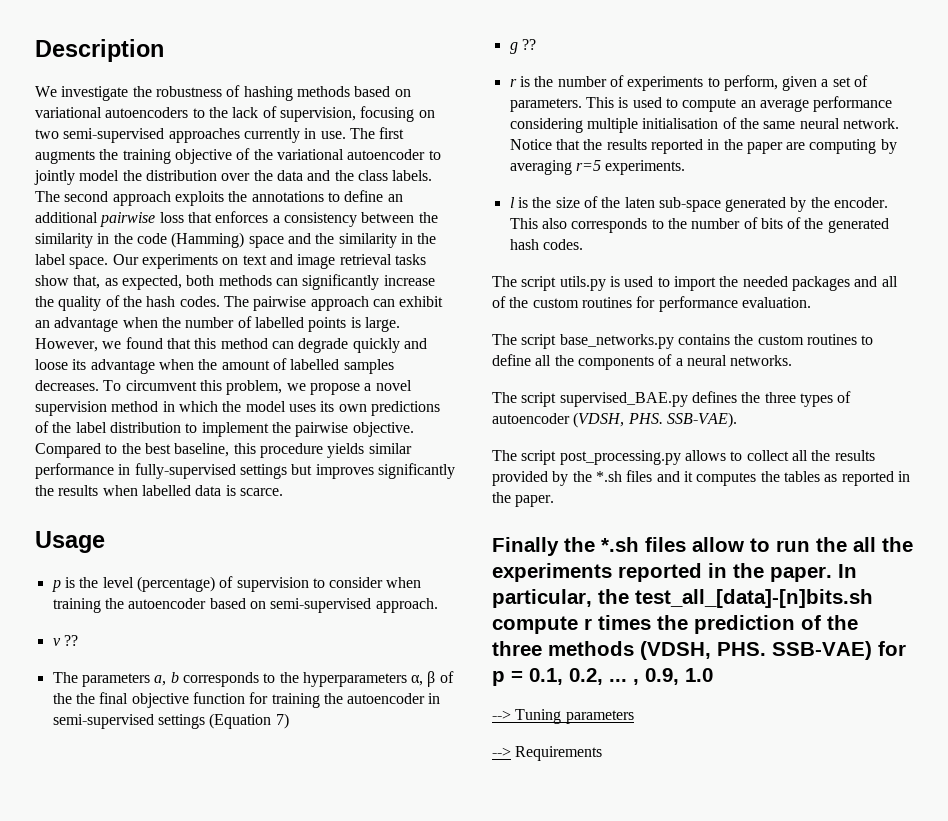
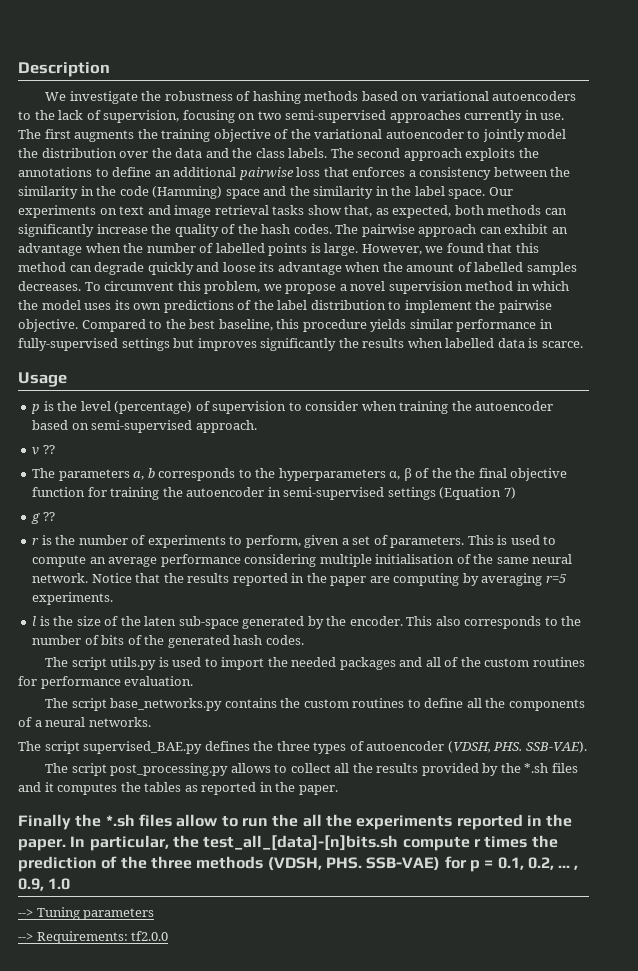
[515,746,603,761] Requirements -> [36,931,169,944] Requirements: tf2.0.0

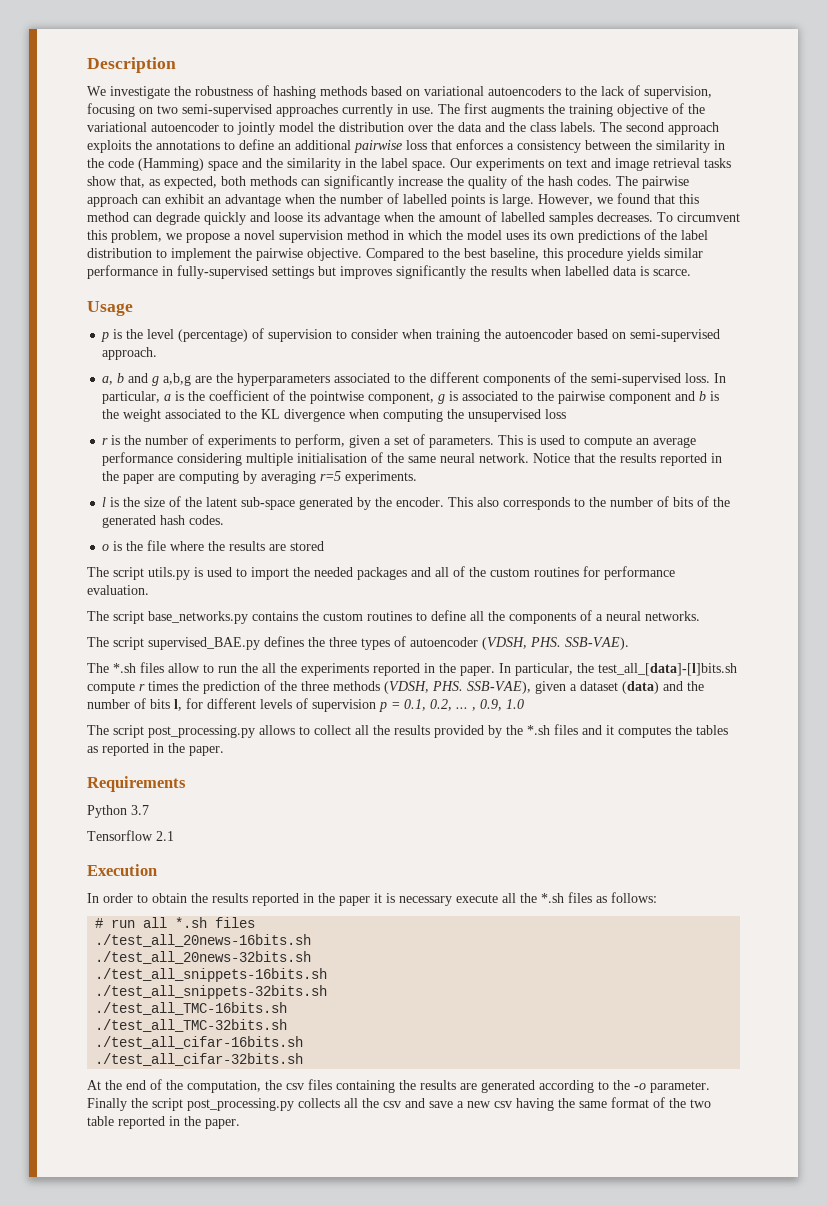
[32,445,55,455] [32,468,568,481] [32,487,516,500] [31,512,55,524] v ?? // The parameters a, b corresponds to the hyperparameters α, β of the the final objective function for training the autoencoder in semi-supervised settings (Equation 7) // g ?? -> [102,372,727,386] [102,390,720,404] [102,409,567,422] a, b and g a,b,g are the hyperparameters associated to the different components of the semi-supervised loss. In particular, a is the coefficient of the pointwise component, g is associated to the pairwise component and b is the weight associated to the KL divergence when computing the unsupervised loss
[144,616,177,626] laten -> [206,497,238,507] latent
(304, 640) none -> [102,540,325,551] // o is the file where the results are stored
(587, 747) none -> [87,662,737,676] [87,680,704,694] [87,698,524,712] // The *.sh files allow to run the all the experiments reported in the paper. In particular, the test_all_[data]-[l]bits.sh compute r times the prediction of the three methods (VDSH, PHS. SSB-VAE), given a dataset (data) and the number of bits l, for different levels of supervision p = 0.1, 0.2, ... , 0.9, 1.0
[18,814,573,830] [18,835,558,851] [18,856,579,872] [18,878,71,891] [18,907,155,920] [18,931,169,944] Finally the *.sh files allow to run the all the experiments reported in the paper. In particular, the test_all_[data]-[n]bits.sh compute r times the prediction of the three methods (VDSH, PHS. SSB-VAE) for p = 0.1, 0.2, ... , 0.9, 1.0 // --> Tuning parameters // --> Requirements: tf2.0.0 -> [87,776,186,792] [87,805,149,818] [87,830,174,841] [87,864,157,876] [87,892,657,906] [95,917,256,928] [95,934,312,947] [95,951,312,964] [95,968,328,982] [95,985,328,999] [95,1002,288,1015] [95,1019,288,1032] [95,1036,304,1049] [95,1053,304,1066] [87,1079,710,1093] [87,1097,711,1111] [87,1116,240,1129] Requirements // Python 3.7 // Tensorflow 2.1 // Execution // In order to obtain the results reported in the paper it is necessary execute all the *.sh files as follows: // # run all *.sh files // ./test_all_20news-16bits.sh // ./test_all_20news-32bits.sh // ./test_all_snippets-16bits.sh // ./test_all_snippets-32bits.sh // ./test_all_TMC-16bits.sh // ./test_all_TMC-32bits.sh // ./test_all_cifar-16bits.sh // ./test_all_cifar-32bits.sh // At the end of the computation, the csv files containing the results are generated according to the -o parameter. Finally the script post_processing.py collects all the csv and save a new csv having the same format of the two table reported in the paper.

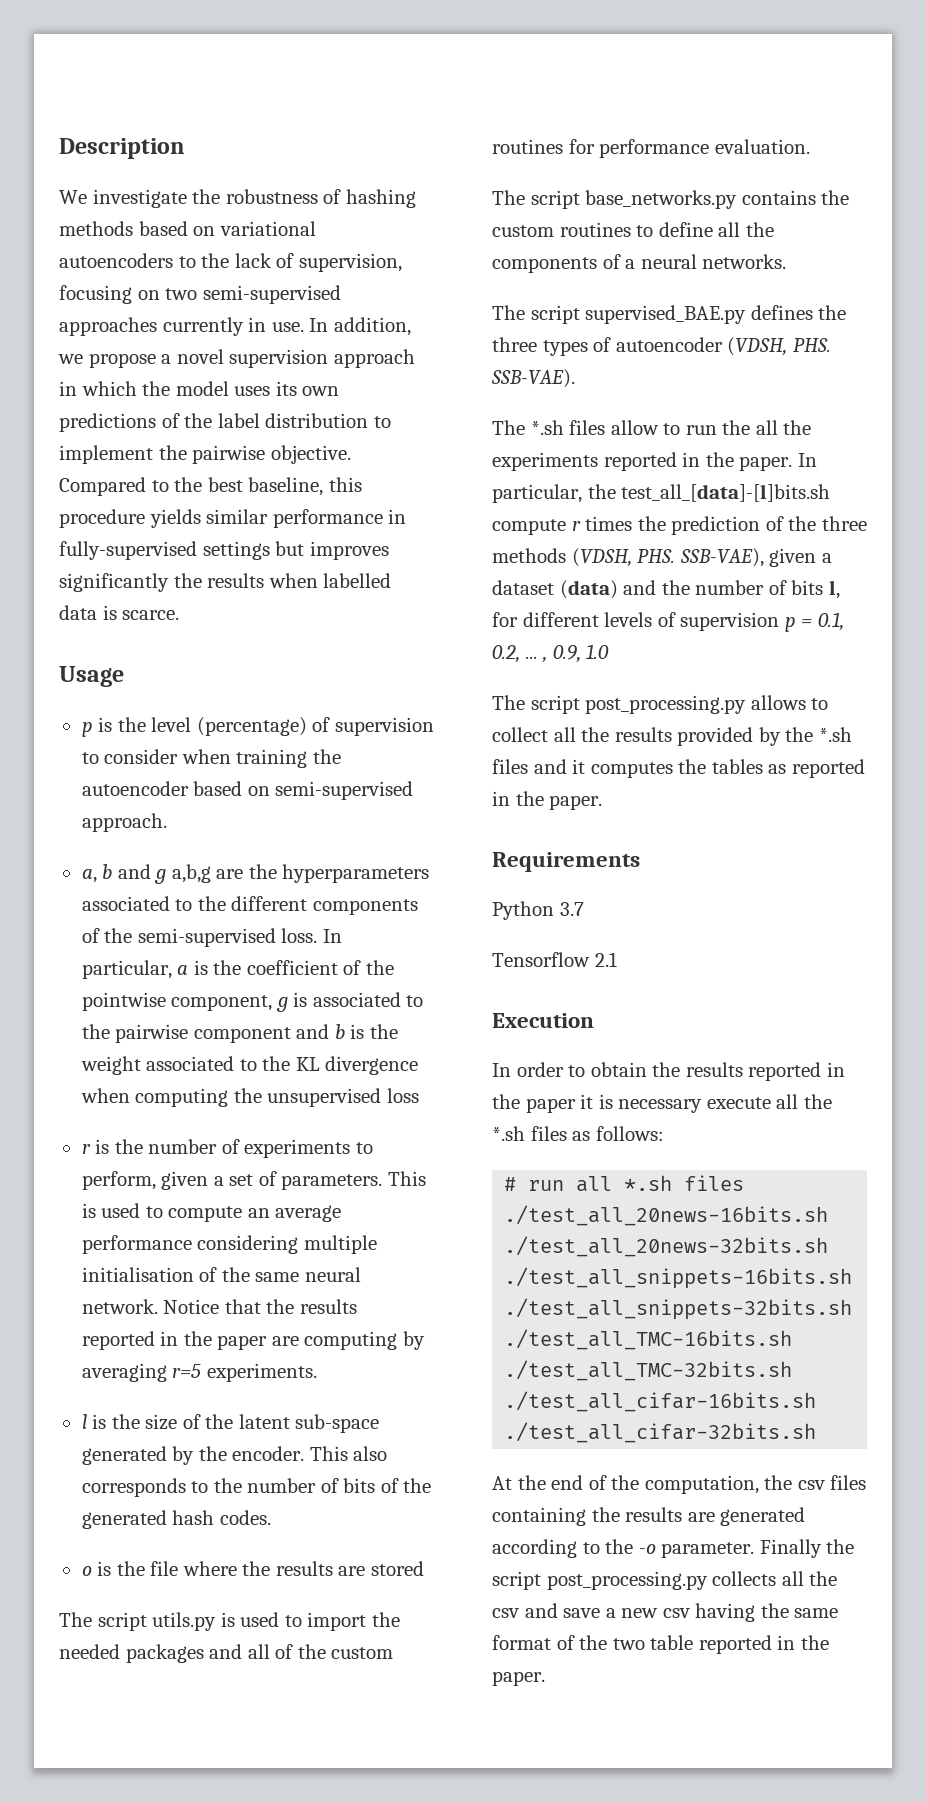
[438,103,705,117] [87,122,719,135] [87,139,725,153] [87,158,731,171] [87,175,689,189] [87,193,699,207] [87,211,740,225] [87,230,162,243] The first augments the training objective of the variational autoencoder to jointly model the distribution over the data and the class labels. The second approach exploits the annotations to define an additional pairwise loss that enforces a consistency between the similarity in the code (Hamming) space and the similarity in the label space. Our experiments on text and image retrieval tasks show that, as expected, both methods can significantly increase the quality of the hash codes. The pairwise approach can exhibit an advantage when the number of labelled points is large. However, we found that this method can degrade quickly and loose its advantage when the amount of labelled samples decreases. To circumvent this problem, -> [309,317,411,336] In addition,
[347,230,389,240] method -> [333,349,415,368] approach

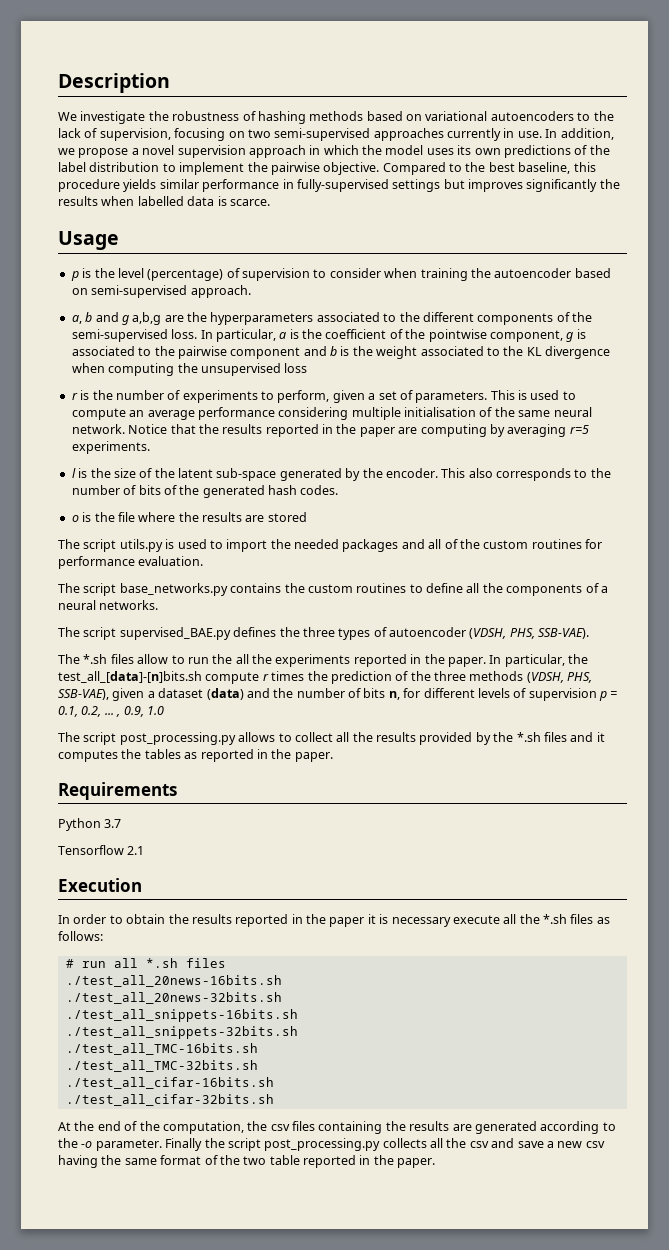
[792,338,831,352] PHS. -> [509,628,535,639] PHS,
[621,484,831,502] test_all_[data]-[l]bits.sh -> [58,671,202,683] test_all_[data]-[n]bits.sh
[637,549,676,563] PHS. -> [567,672,593,683] PHS,
[828,580,840,599] l, -> [388,691,400,700] n,

